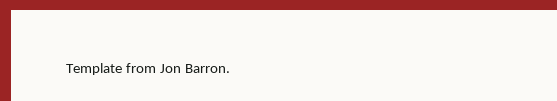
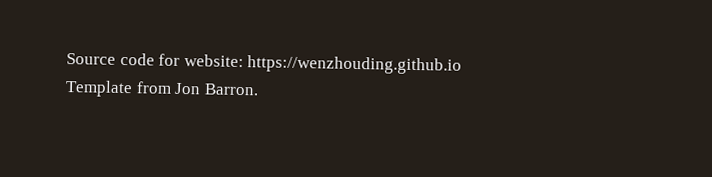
(66, 69) none -> [66,52,463,75] Source code for website: https://wenzhouding.github.io //

